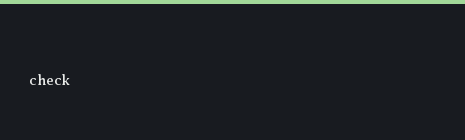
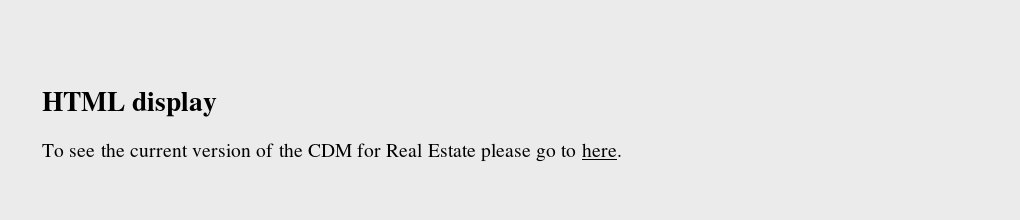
[29,74,70,85] check -> [42,92,218,117] [42,143,622,162] HTML display // To see the current version of the CDM for Real Estate please go to here.

